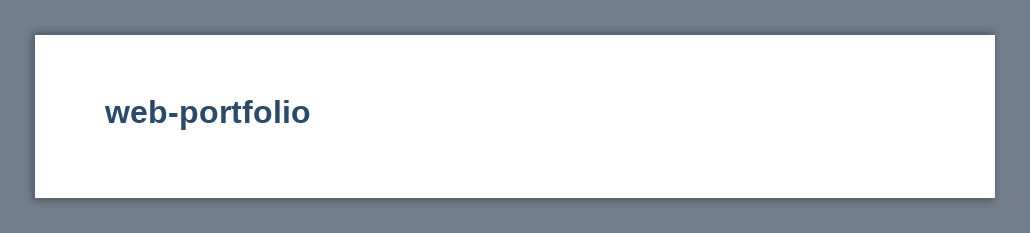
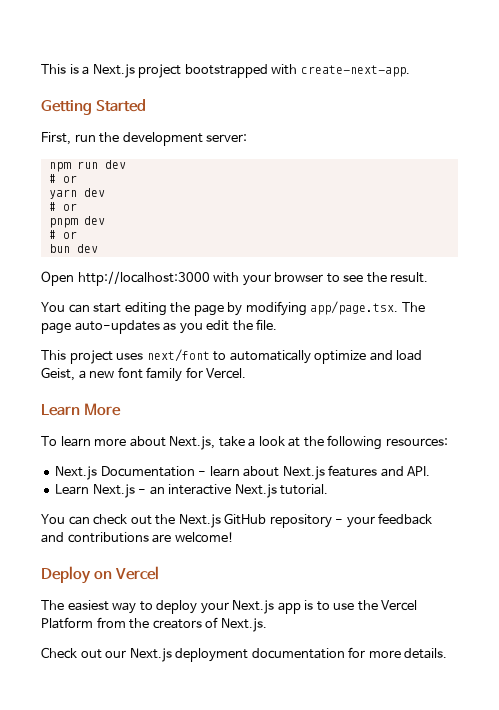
[104,100,311,130] web-portfolio -> [41,64,410,78] [41,99,147,115] [41,132,248,146] [48,160,126,172] [48,174,77,183] [48,188,105,199] [48,202,77,211] [48,216,105,228] [48,230,77,239] [48,244,98,253] [41,271,429,286] [41,301,425,316] [41,319,278,334] [41,349,423,364] [41,367,247,382] [41,403,122,416] [41,435,448,450] [55,465,431,480] [55,484,329,498] [41,513,433,528] [41,532,234,543] [41,566,160,584] [41,600,418,614] [41,617,267,632] [41,647,448,662] This is a Next.js project bootstrapped with create-next-app. // Getting Started // First, run the development server: // npm run dev // # or // yarn dev // # or // pnpm dev // # or // bun dev // Open http://localhost:3000 with your browser to see the result. // You can start editing the page by modifying app/page.tsx. The page auto-updates as you edit the file. // This project uses next/font to automatically optimize and load Geist, a new font family for Vercel. // Learn More // To learn more about Next.js, take a look at the following resources: // Next.js Documentation - learn about Next.js features and API. // Learn Next.js - an interactive Next.js tutorial. // You can check out the Next.js GitHub repository - your feedback and contributions are welcome! // Deploy on Vercel // The easiest way to deploy your Next.js app is to use the Vercel Platform from the creators of Next.js. // Check out our Next.js deployment documentation for more details.

